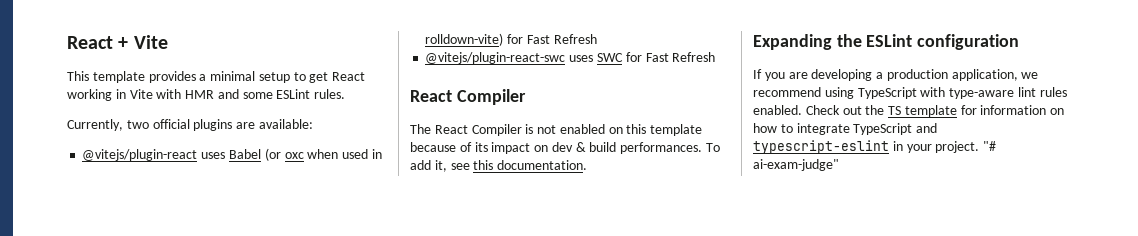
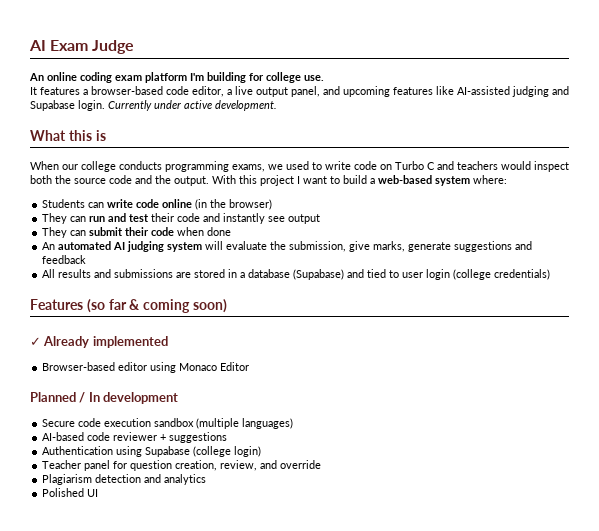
[67,35,168,49] [67,71,366,83] [67,89,346,101] [67,119,313,131] [82,148,382,161] [425,33,597,46] [425,52,716,64] [410,89,526,105] [410,124,703,136] [410,142,721,154] [410,160,588,172] [753,34,1020,50] [753,69,1039,81] [753,87,1067,99] [753,105,1065,117] [753,123,938,135] [753,140,997,154] [753,159,839,171] React + Vite // This template provides a minimal setup to get React working in Vite with HMR and some ESLint rules. // Currently, two official plugins are available: // @vitejs/plugin-react uses Babel (or oxc when used in rolldown-vite) for Fast Refresh // @vitejs/plugin-react-swc uses SWC for Fast Refresh // React Compiler // The React Compiler is not enabled on this template because of its impact on dev & build performances. To add it, see this documentation. // Expanding the ESLint configuration // If you are developing a production application, we recommend using TypeScript with type-aware lint rules enabled. Check out the TS template for information on how to integrate TypeScript and typescript-eslint in your project. "# ai-exam-judge" -> [29,40,135,54] [29,72,324,83] [30,86,569,97] [30,100,277,111] [30,130,106,141] [30,161,569,172] [30,175,507,186] [42,199,273,210] [42,213,321,224] [42,227,232,238] [42,241,533,252] [42,255,87,264] [42,269,551,280] [30,299,227,313] [30,336,168,348] [42,362,250,373] [30,392,179,404] [42,418,294,429] [42,432,228,443] [42,446,262,457] [42,460,322,471] [42,474,207,485] [42,488,99,497] AI Exam Judge // An online coding exam platform I'm building for college use. // It features a browser-based code editor, a live output panel, and upcoming features like AI-assisted judging and Supabase login. Currently under active development. // What this is // When our college conducts programming exams, we used to write code on Turbo C and teachers would inspect both the source code and the output. With this project I want to build a web-based system where: // Students can write code online (in the browser) // They can run and test their code and instantly see output // They can submit their code when done // An automated AI judging system will evaluate the submission, give marks, generate suggestions and feedback // All results and submissions are stored in a database (Supabase) and tied to user login (college credentials) // Features (so far & coming soon) // ✓ Already implemented // Browser-based editor using Monaco Editor // Planned / In development // Secure code execution sandbox (multiple languages) // AI-based code reviewer + suggestions // Authentication using Supabase (college login) // Teacher panel for question creation, review, and override // Plagiarism detection and analytics // Polished UI

